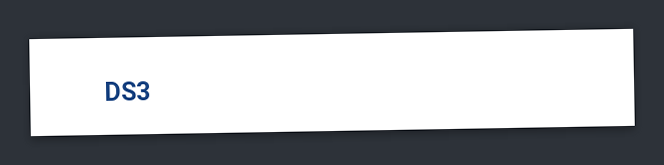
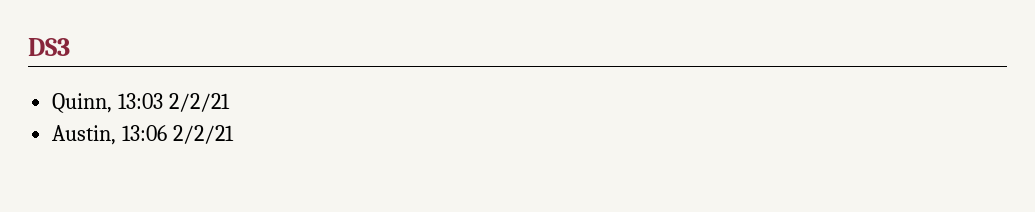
(151, 91) none -> [52,93,231,113] [52,125,235,145] // Quinn, 13:03 2/2/21 // Austin, 13:06 2/2/21

